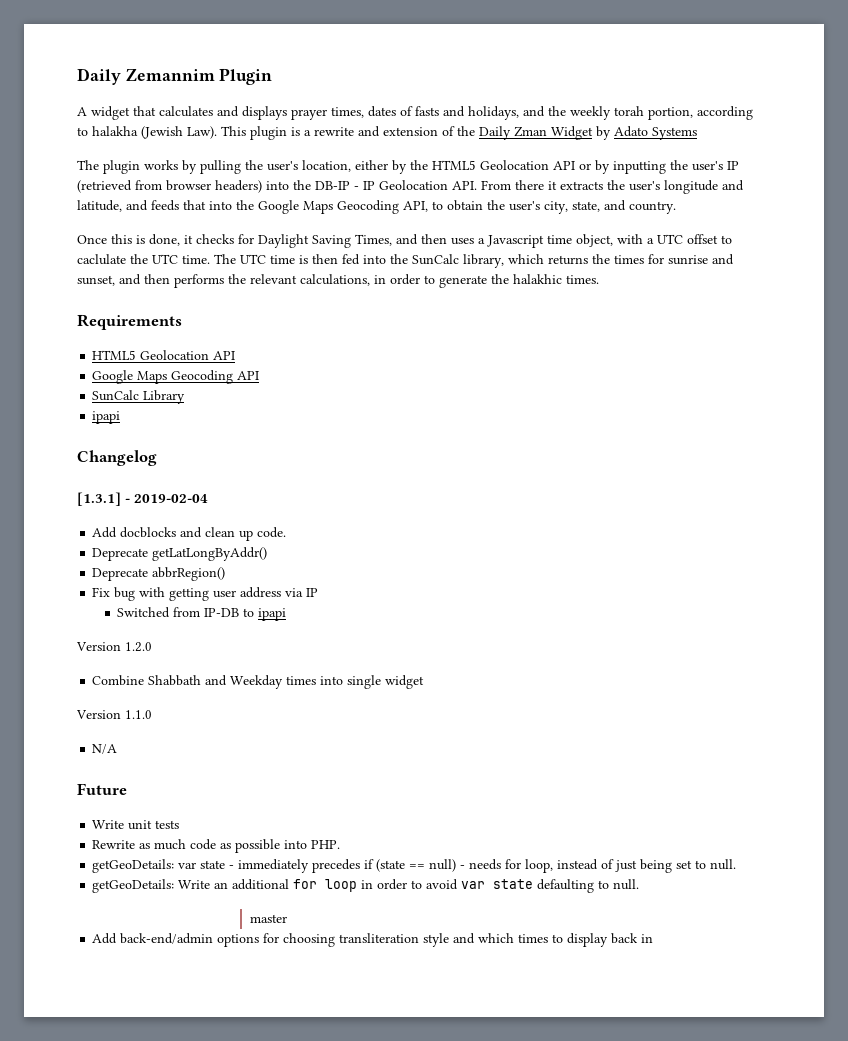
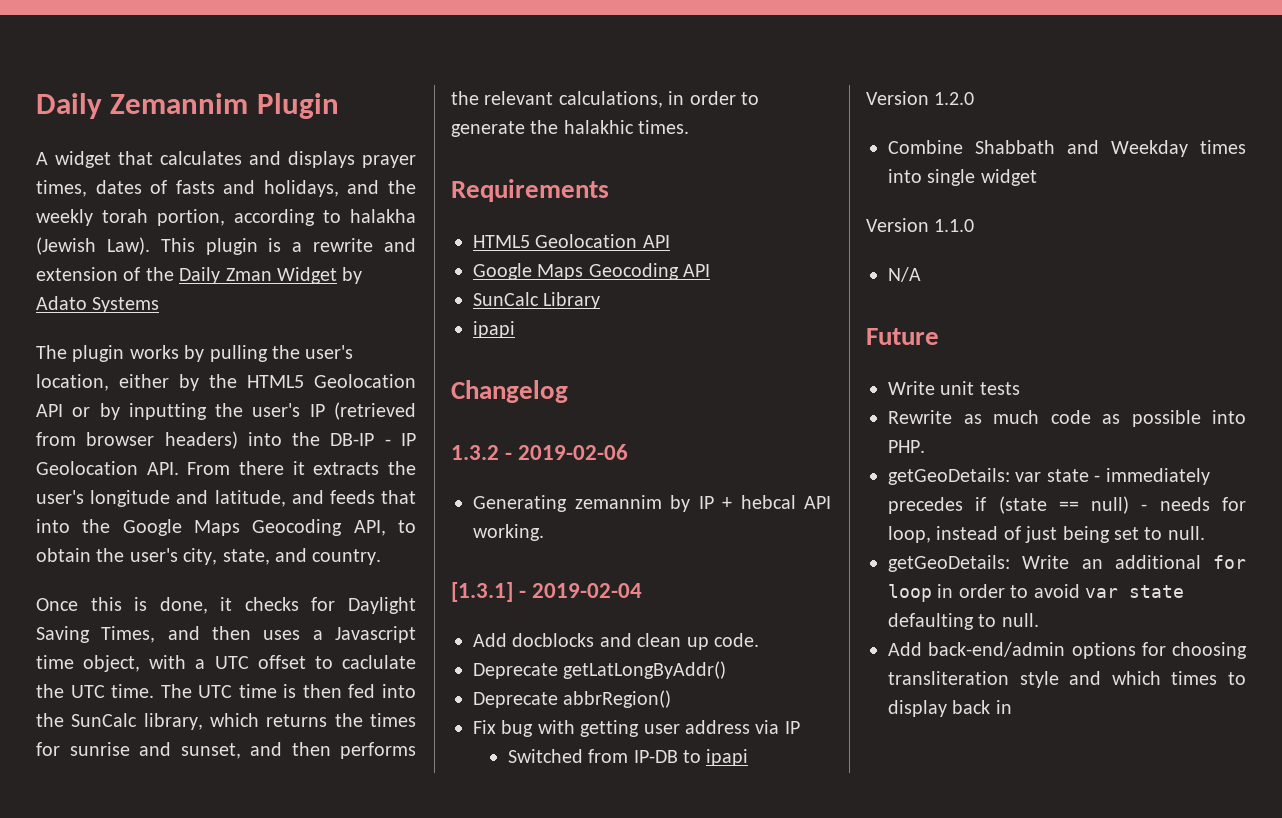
(157, 458) none -> [451,444,629,460] [473,495,831,512] [473,524,544,541] // 1.3.2 - 2019-02-06 // Generating zemannim by IP + hebcal API working.
[250,914,288,923] // master -> (1039, 620) none

